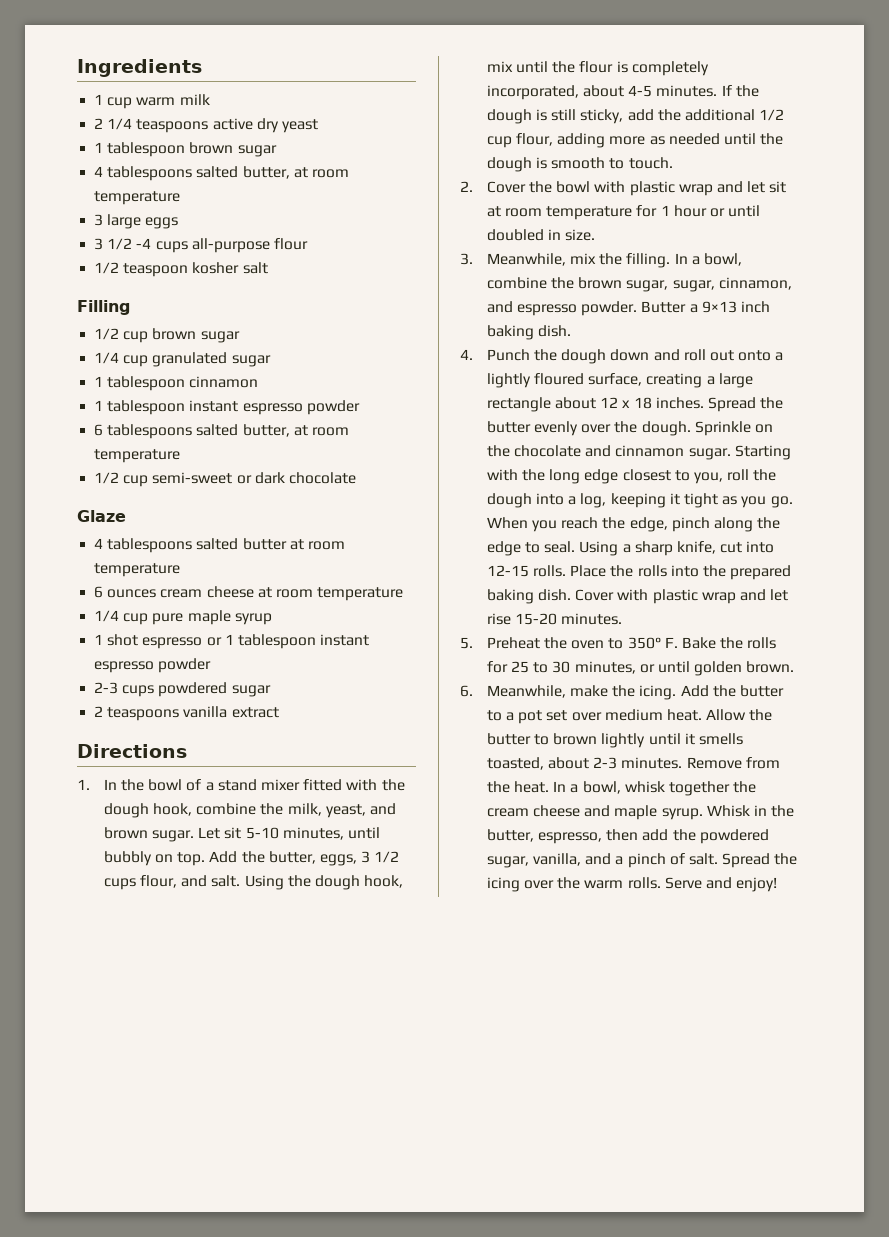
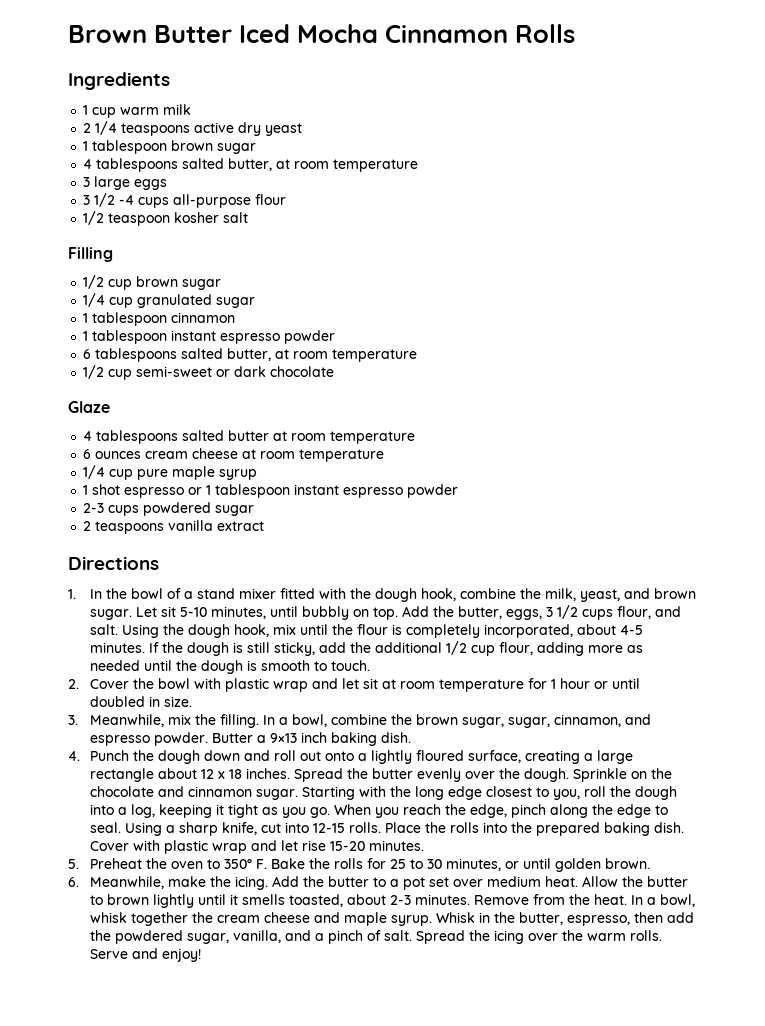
(77, 68) none -> [68,24,575,43] Brown Butter Iced Mocha Cinnamon Rolls //

